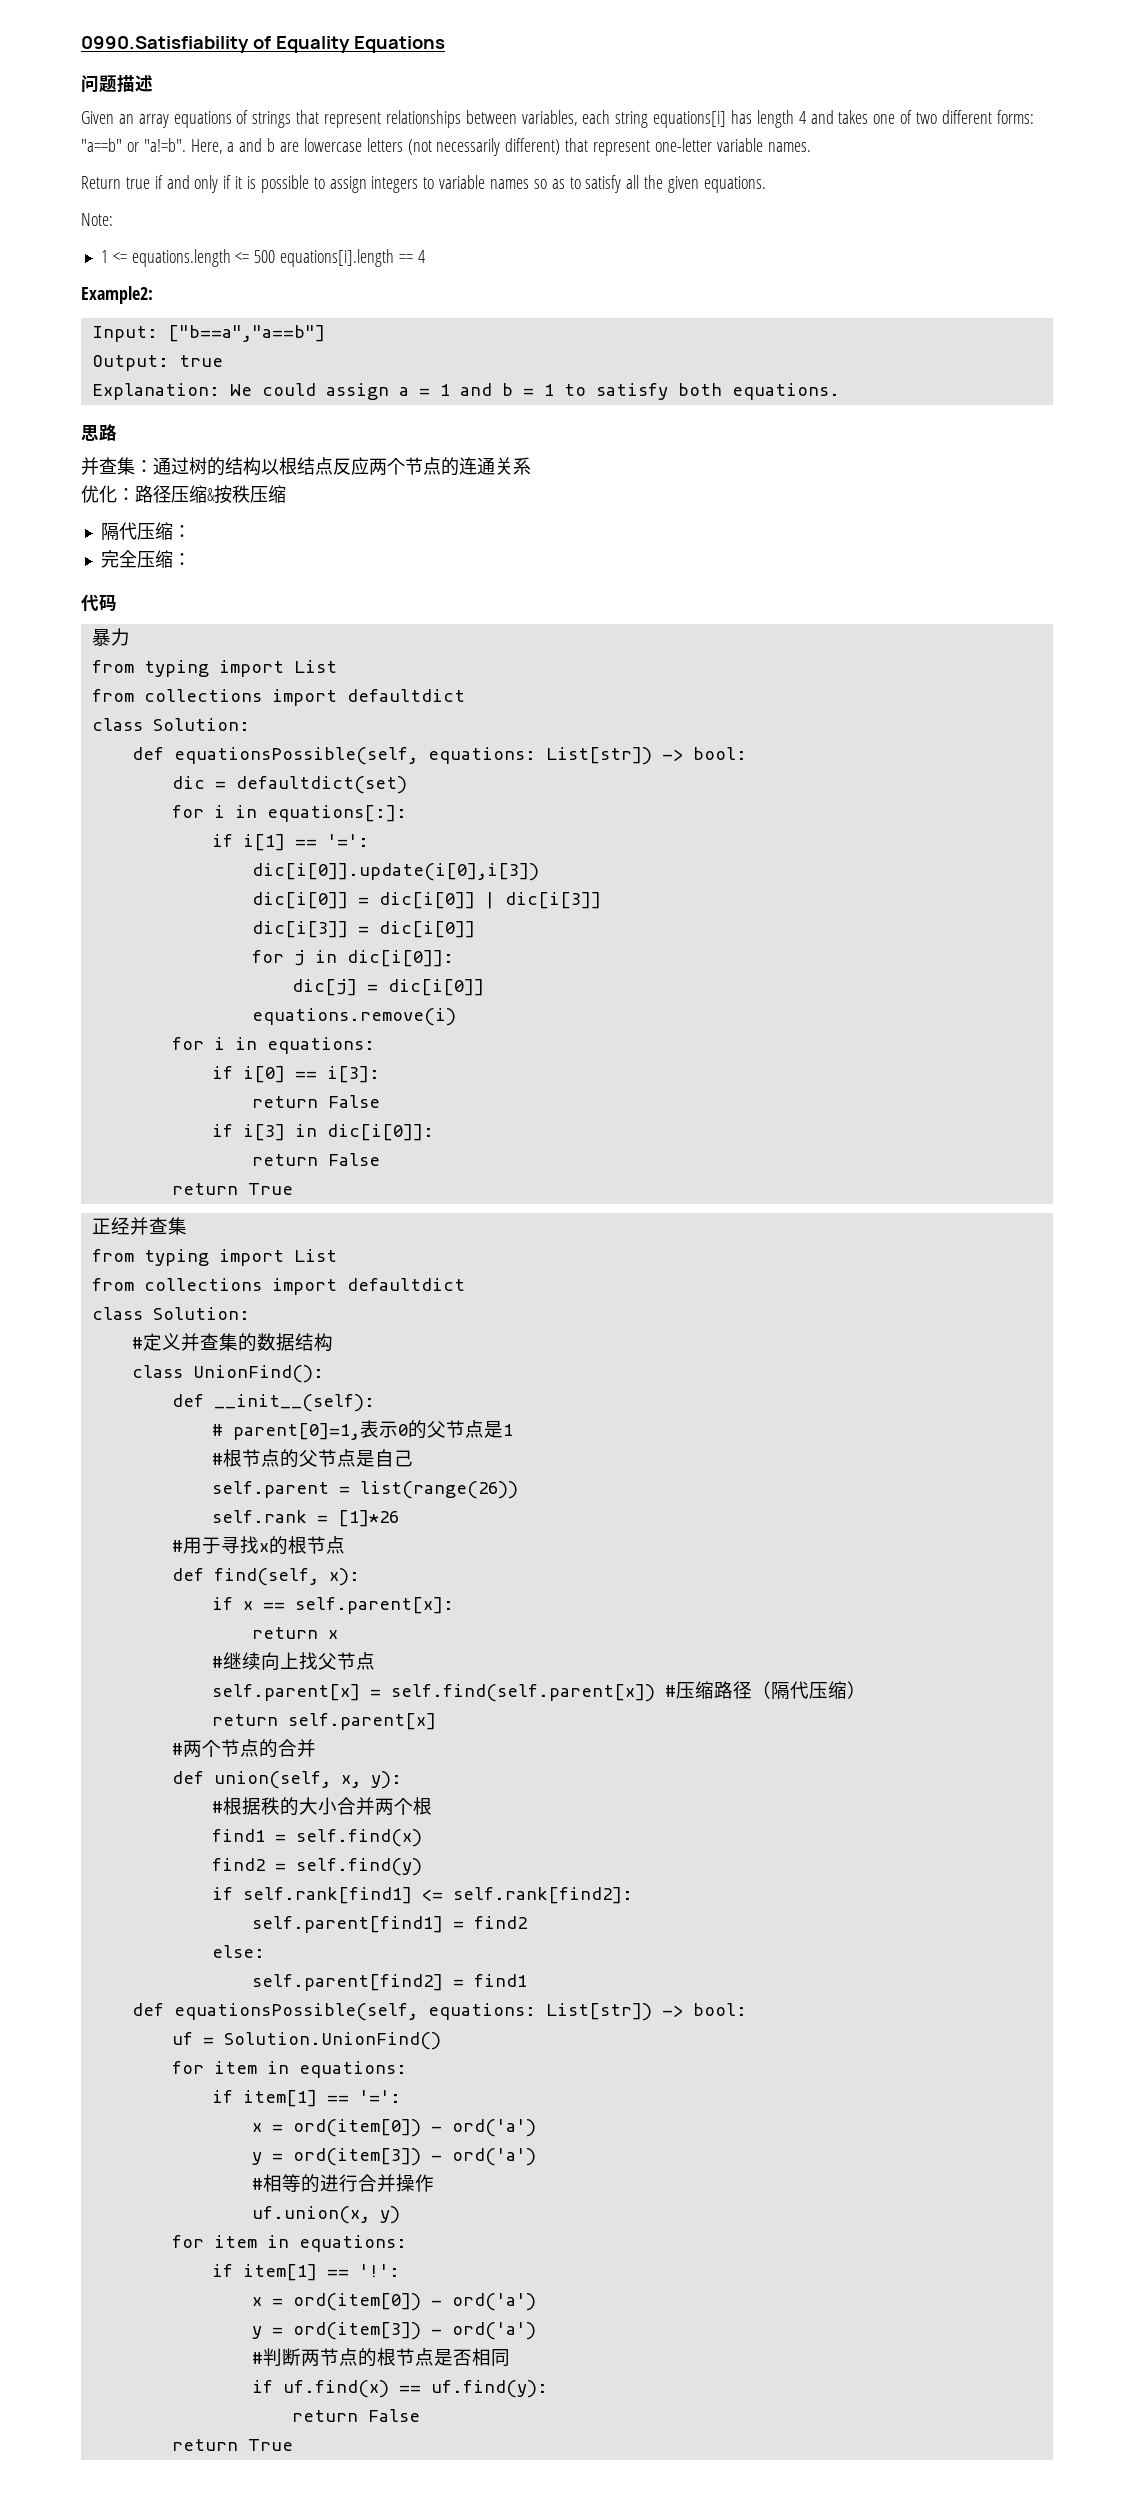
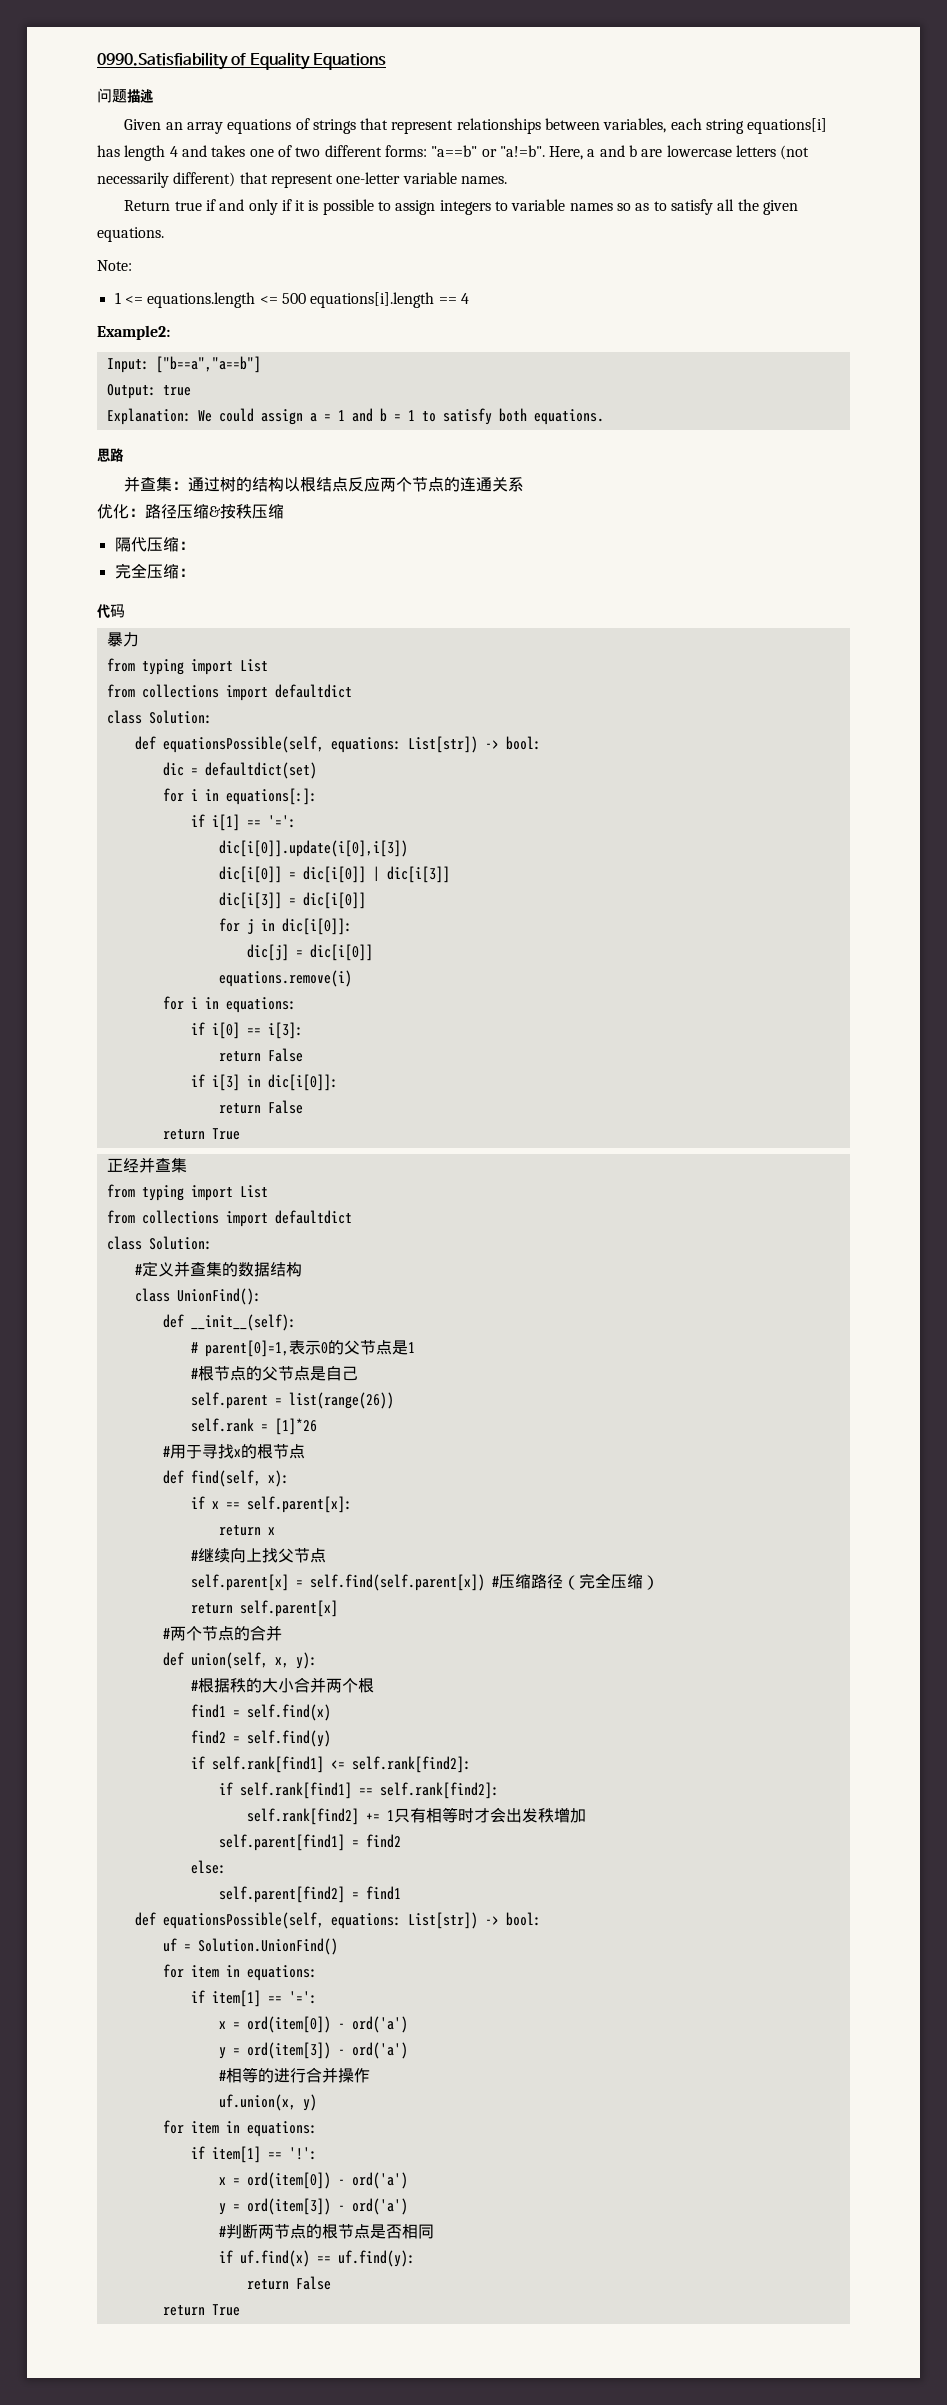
[770,1681,809,1700] 隔代 -> [578,1573,611,1589] 完全
(633, 1895) none -> [218,1782,499,1799] [246,1807,586,1825] // if self.rank[find1] == self.rank[find2]: // self.rank[find2] += 1只有相等时才会出发秩增加

